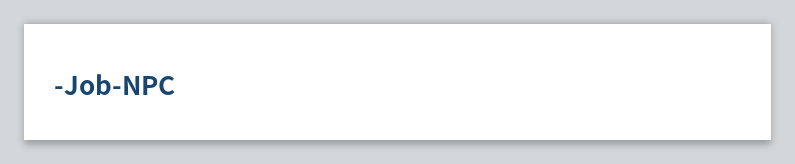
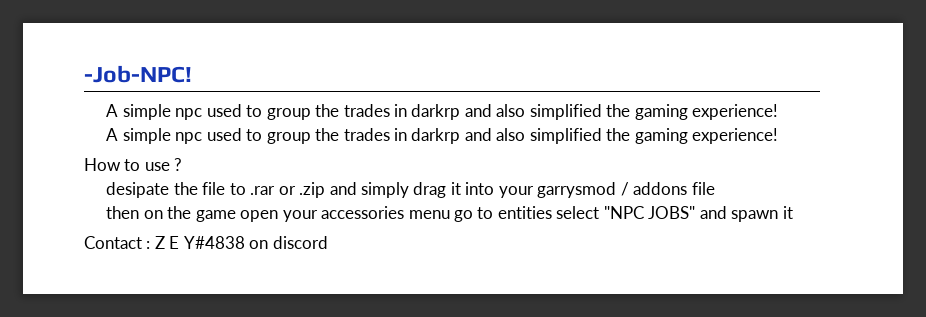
[54,74,175,95] -Job-NPC -> [84,65,192,83] [106,104,779,120] [106,128,779,144] [84,158,183,171] [106,182,715,198] [106,206,793,222] [84,236,328,249] -Job-NPC! // A simple npc used to group the trades in darkrp and also simplified the gaming experience! // A simple npc used to group the trades in darkrp and also simplified the gaming experience! // How to use ? // desipate the file to .rar or .zip and simply drag it into your garrysmod / addons file // then on the game open your accessories menu go to entities select "NPC JOBS" and spawn it // Contact : Z E Y#4838 on discord

